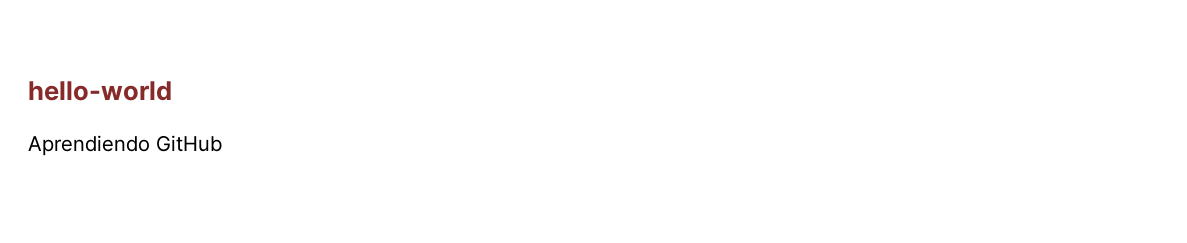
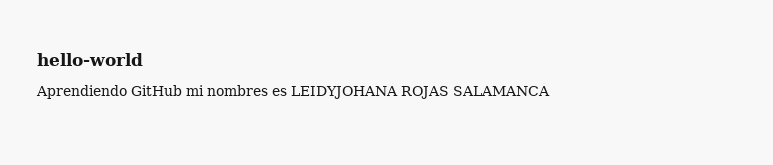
(222, 143) none -> [186,85,550,99] mi nombres es LEIDYJOHANA ROJAS SALAMANCA

